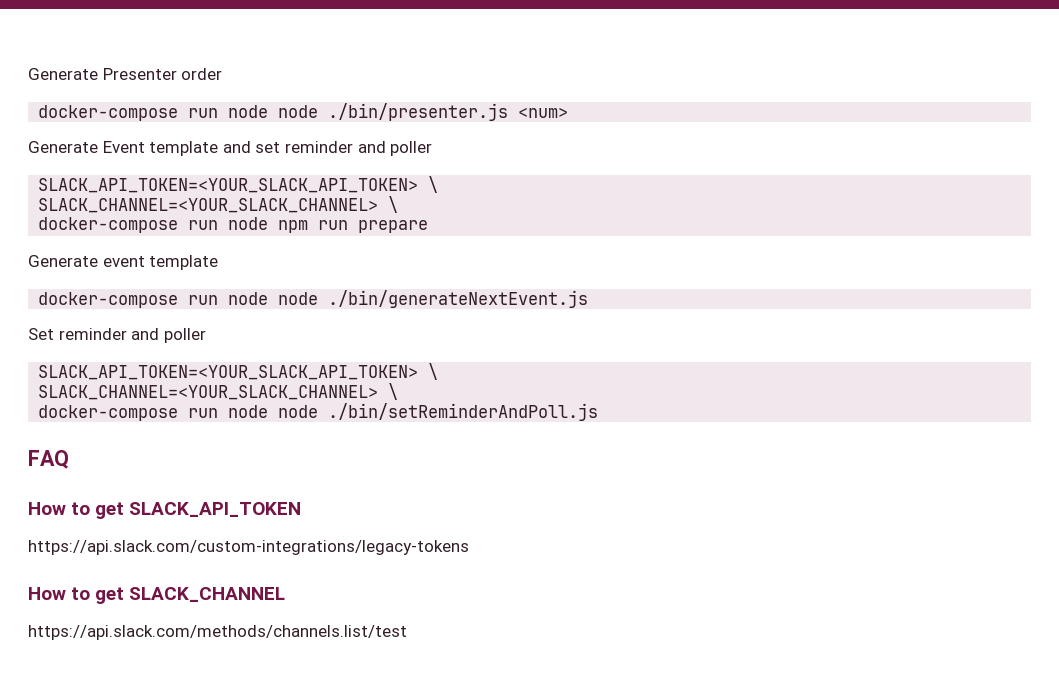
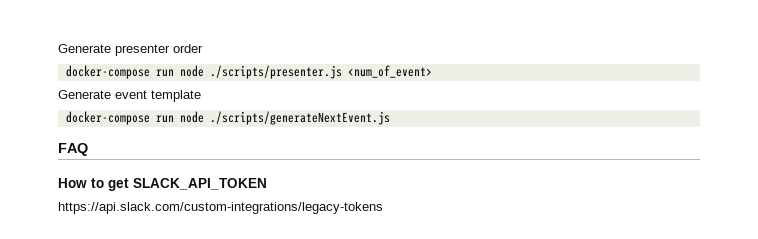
[28,68,177,80] Generate Presenter -> [58,44,170,56] Generate presenter
[278,103,569,121] [28,141,433,156] [38,176,439,193] [38,196,399,213] [38,217,429,233] node ./bin/presenter.js <num> // Generate Event template and set reminder and poller // SLACK_API_TOKEN=<YOUR_SLACK_API_TOKEN> \ // SLACK_CHANNEL=<YOUR_SLACK_CHANNEL> \ // docker-compose run node npm run prepare -> [209,65,432,79] ./scripts/presenter.js <num_of_event>
[278,290,589,308] [28,328,206,343] [38,363,439,380] [38,383,399,400] [38,403,599,421] node ./bin/generateNextEvent.js // Set reminder and poller // SLACK_API_TOKEN=<YOUR_SLACK_API_TOKEN> \ // SLACK_CHANNEL=<YOUR_SLACK_CHANNEL> \ // docker-compose run node node ./bin/setReminderAndPoll.js -> [209,111,390,125] ./scripts/generateNextEvent.js
[28,587,286,604] [28,625,407,640] // How to get SLACK_CHANNEL // https://api.slack.com/methods/channels.list/test -> (383, 208) none

